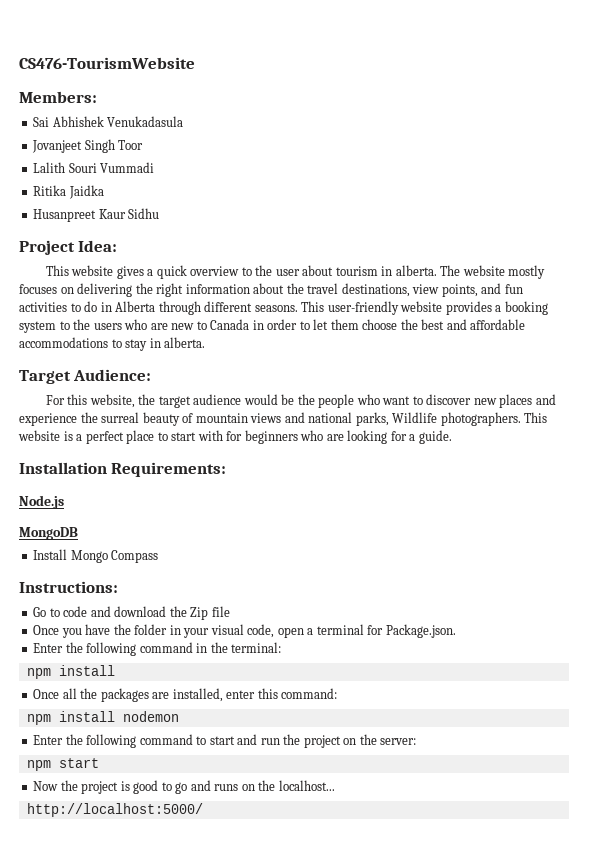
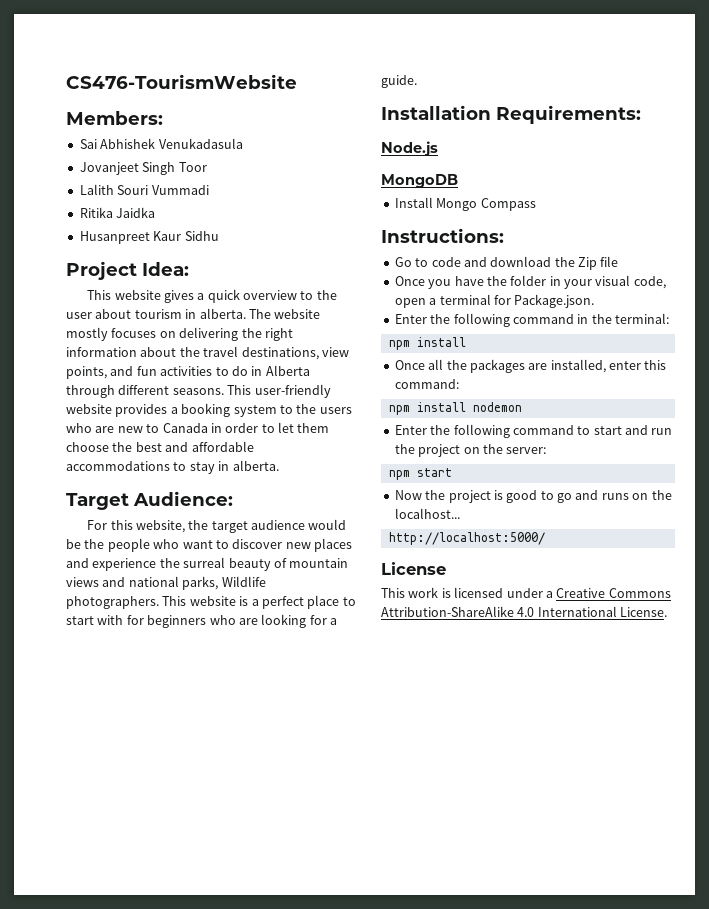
(203, 810) none -> [381,562,446,575] [381,587,671,598] [381,606,668,617] // License // This work is licensed under a Creative Commons Attribution-ShareAlike 4.0 International License.

